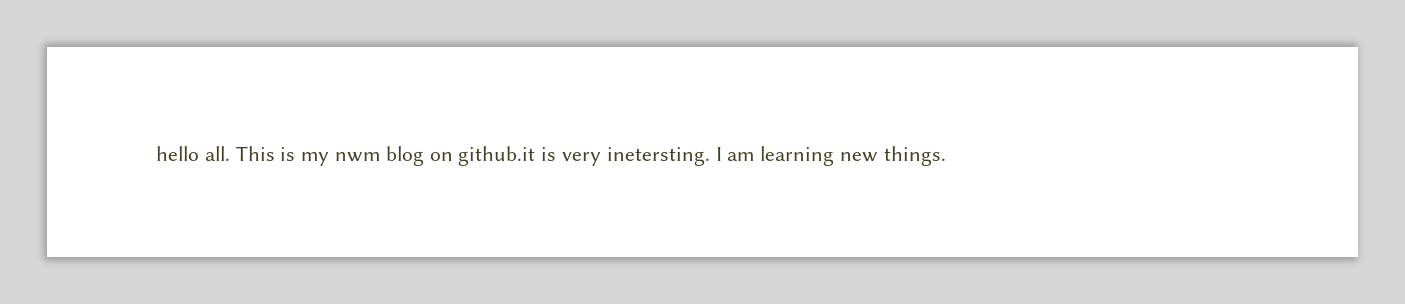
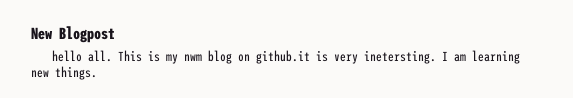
(156, 153) none -> [31,26,115,43] New Blogpost //

